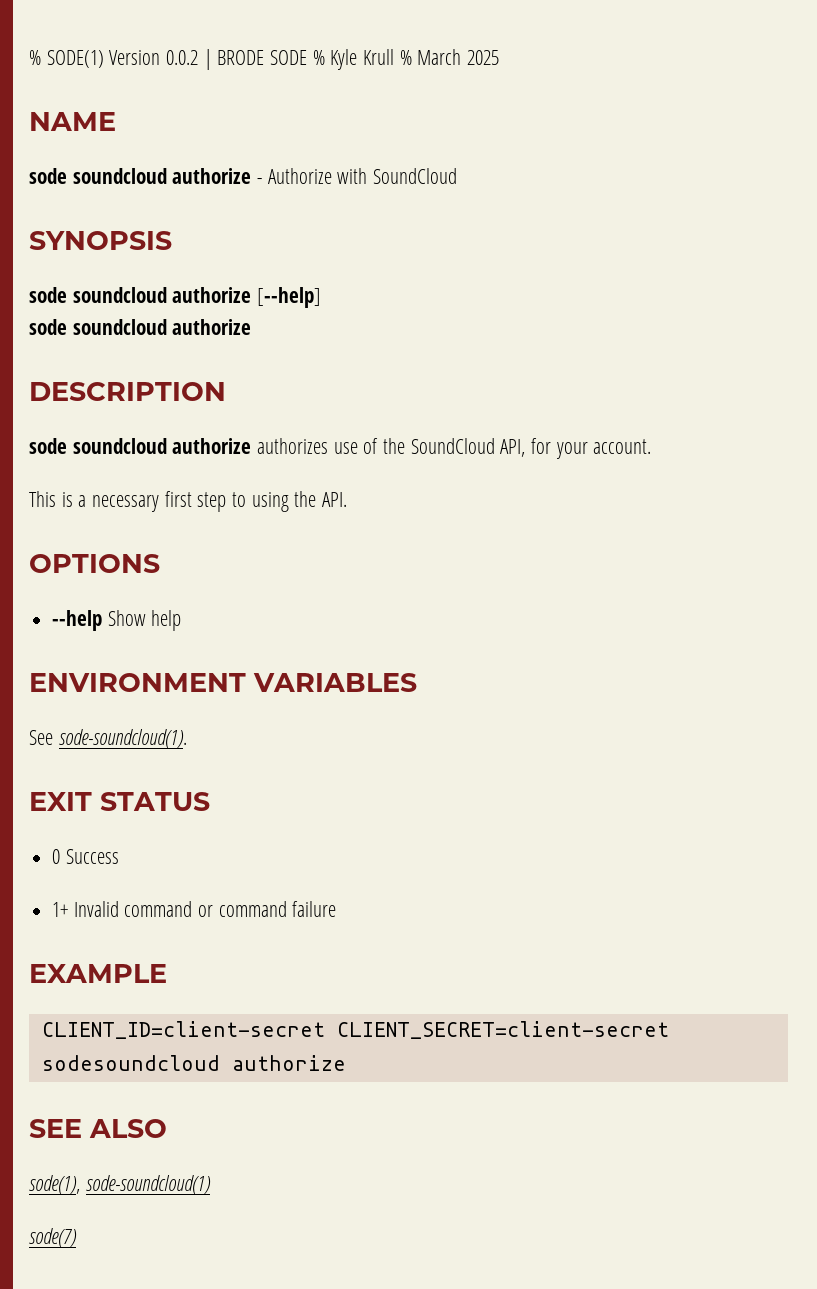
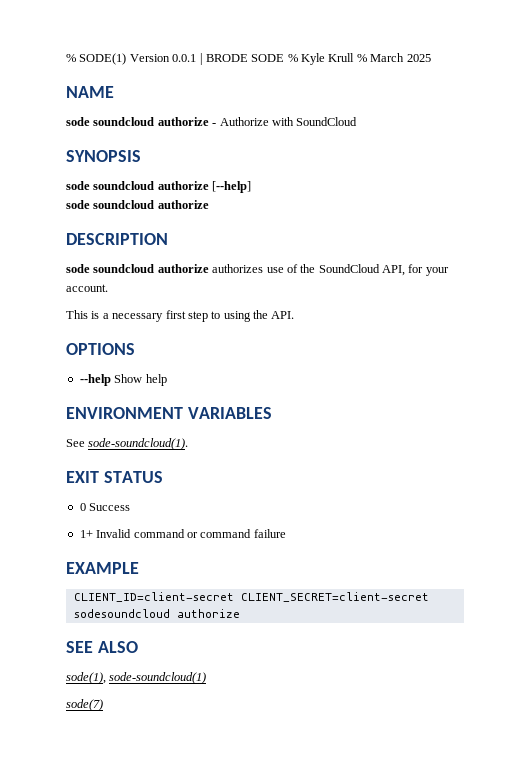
[166,50,199,65] 0.0.2 -> [172,54,197,62] 0.0.1

